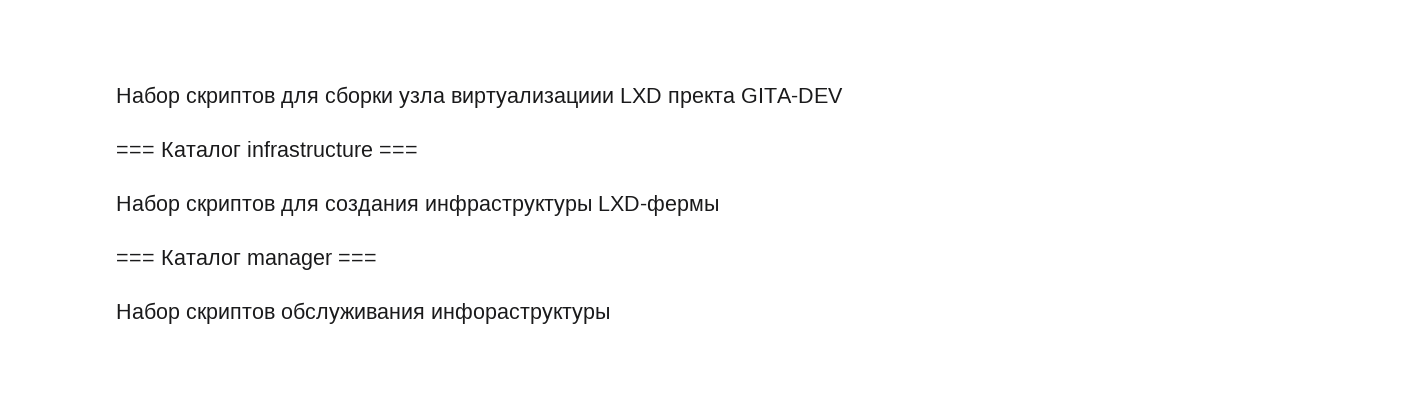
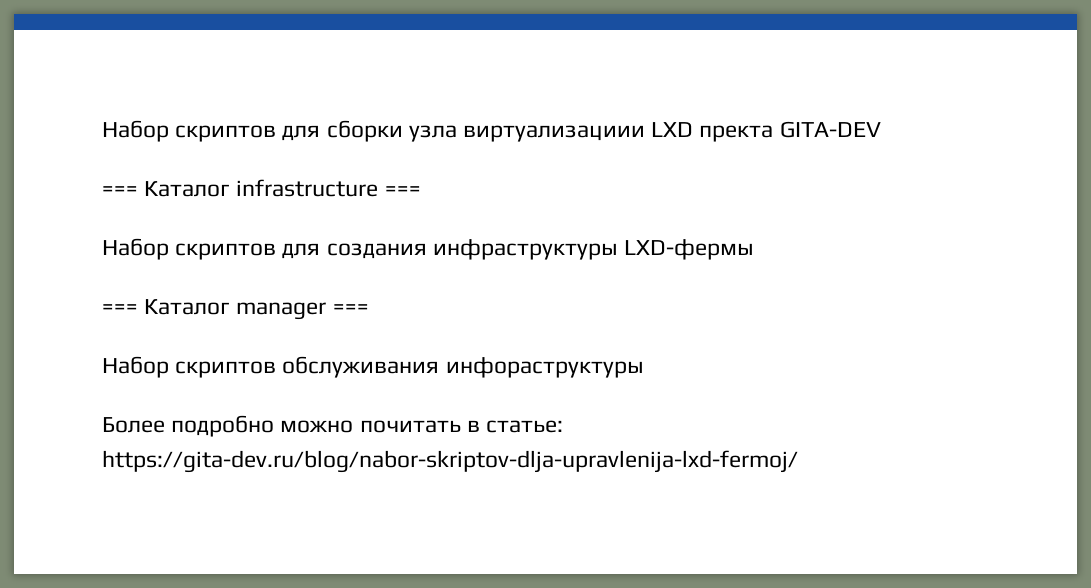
(610, 313) none -> [102,415,564,437] [102,450,798,473] // Более подробно можно почитать в статье: https://gita-dev.ru/blog/nabor-skriptov-dlja-upravlenija-lxd-fermoj/

